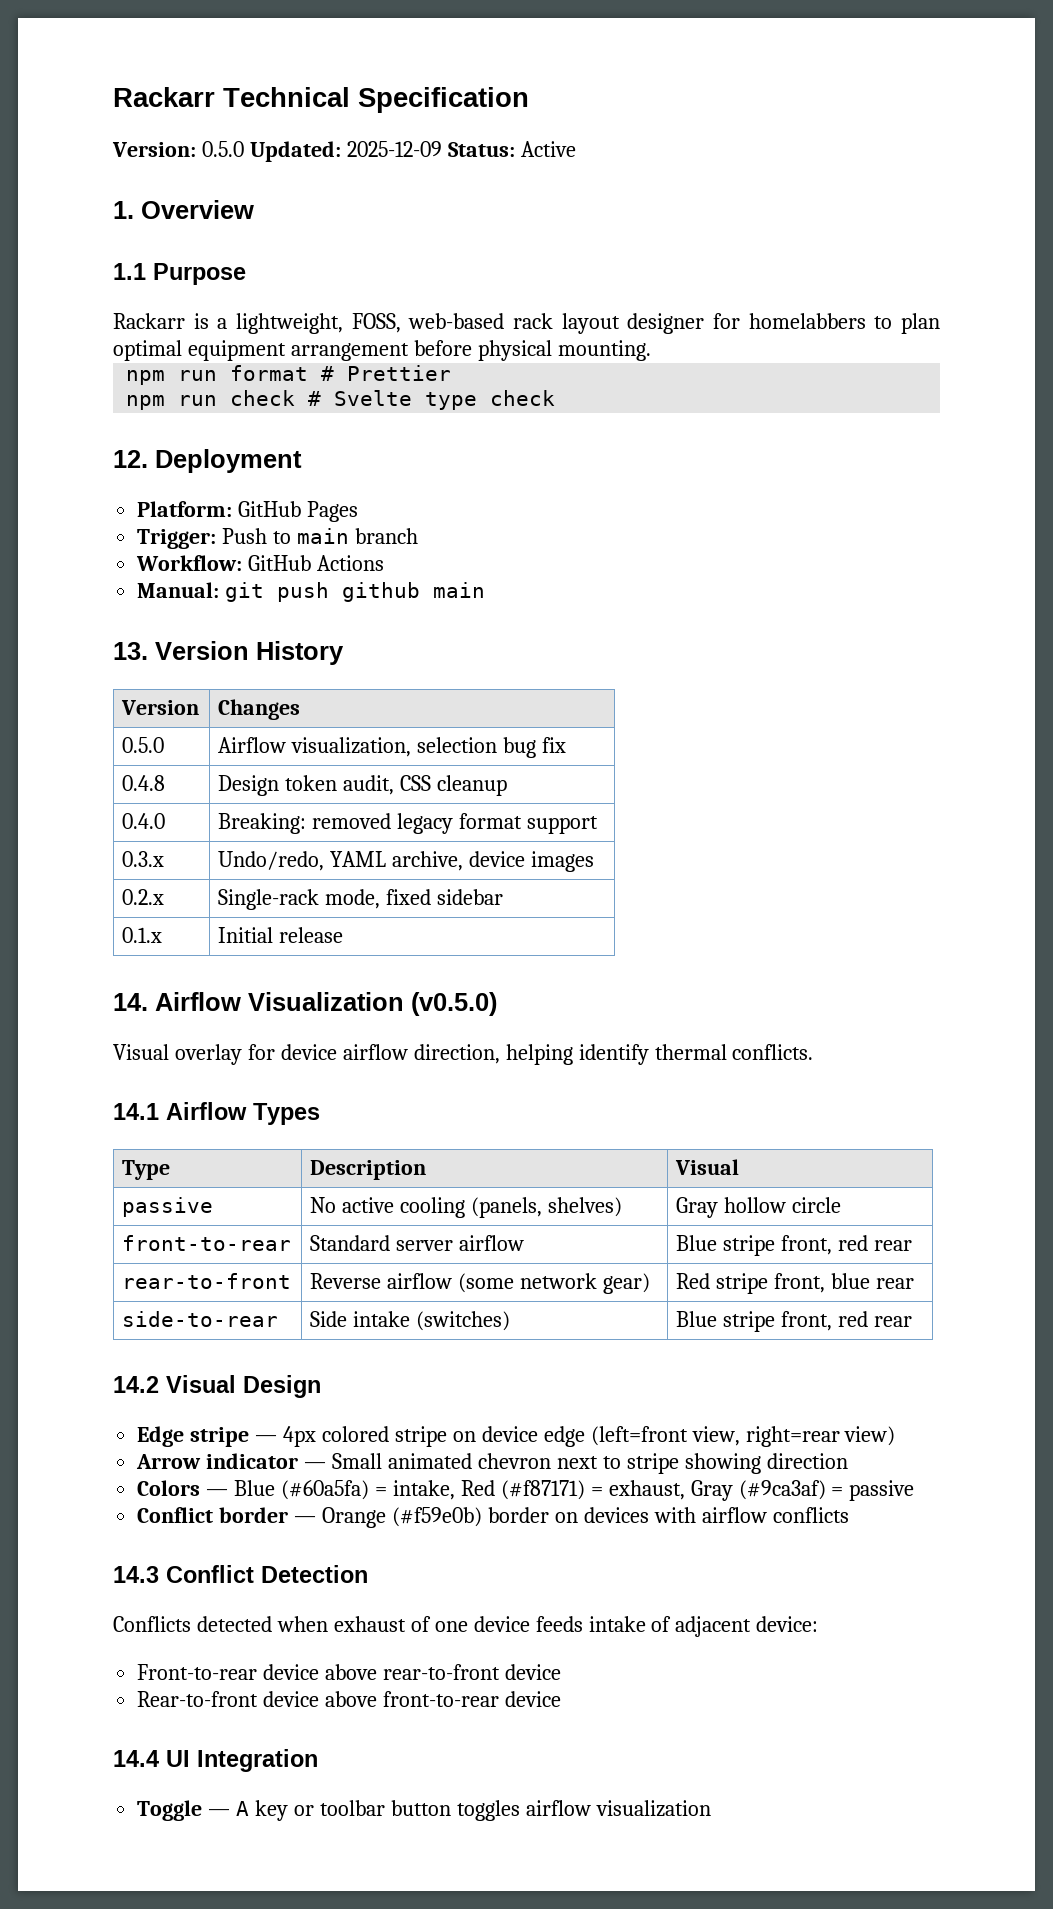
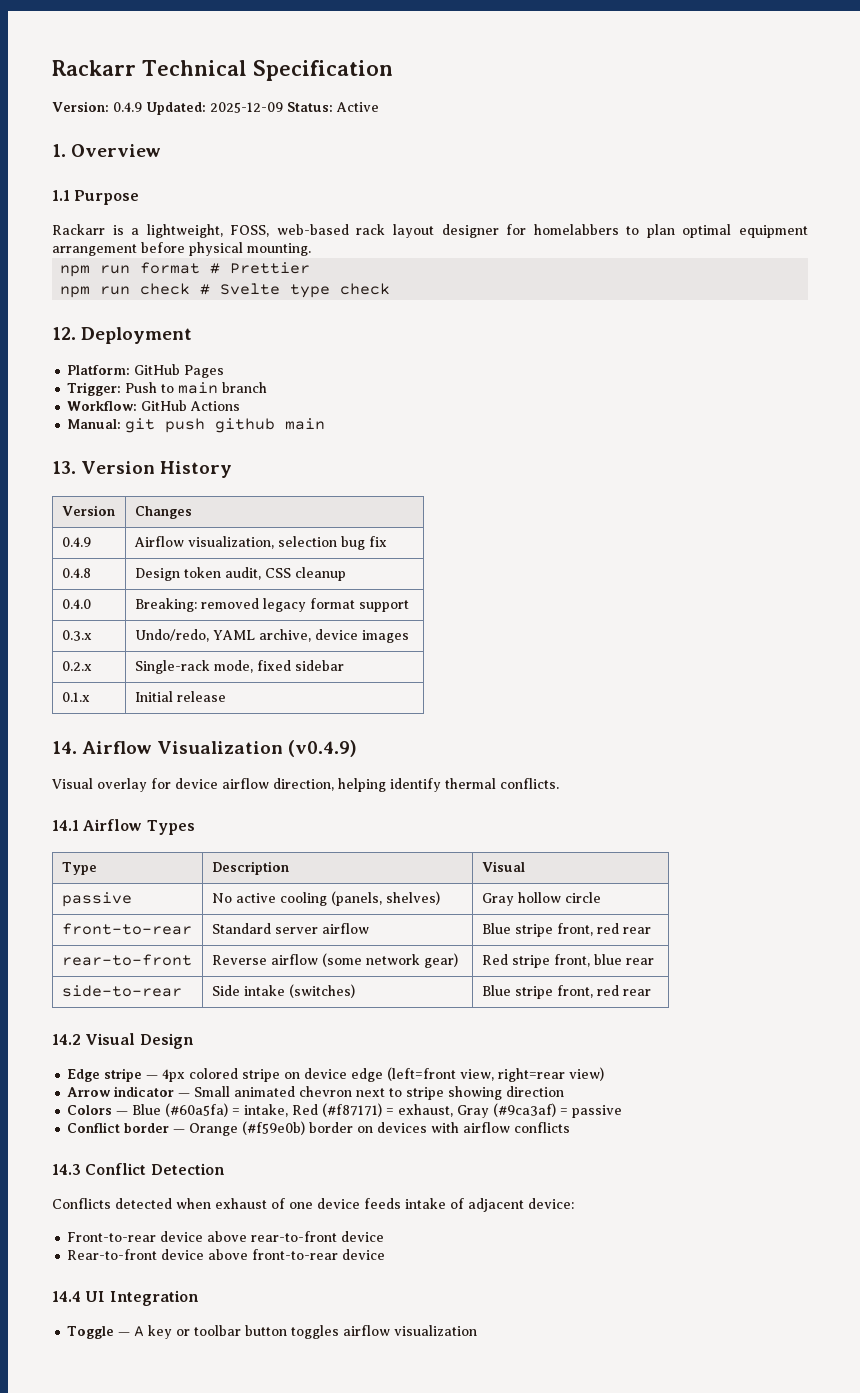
[201,141,244,157] 0.5.0 -> [113,102,142,112] 0.4.9
[122,737,165,753] 0.5.0 -> [61,537,91,547] 0.4.9
[411,992,497,1016] (v0.5.0) -> [288,740,358,757] (v0.4.9)

